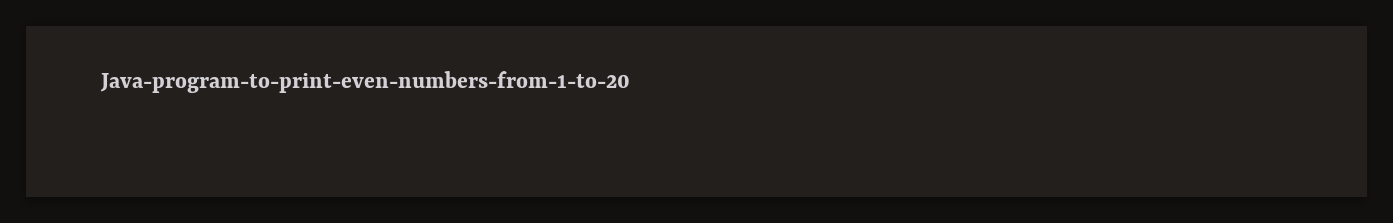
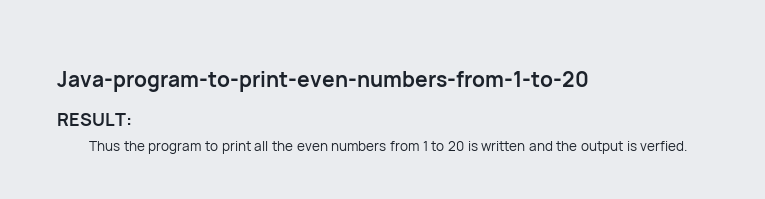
(630, 82) none -> [57,113,132,126] [89,141,688,154] // RESULT: // Thus the program to print all the even numbers from 1 to 20 is written and the output is verfied.

